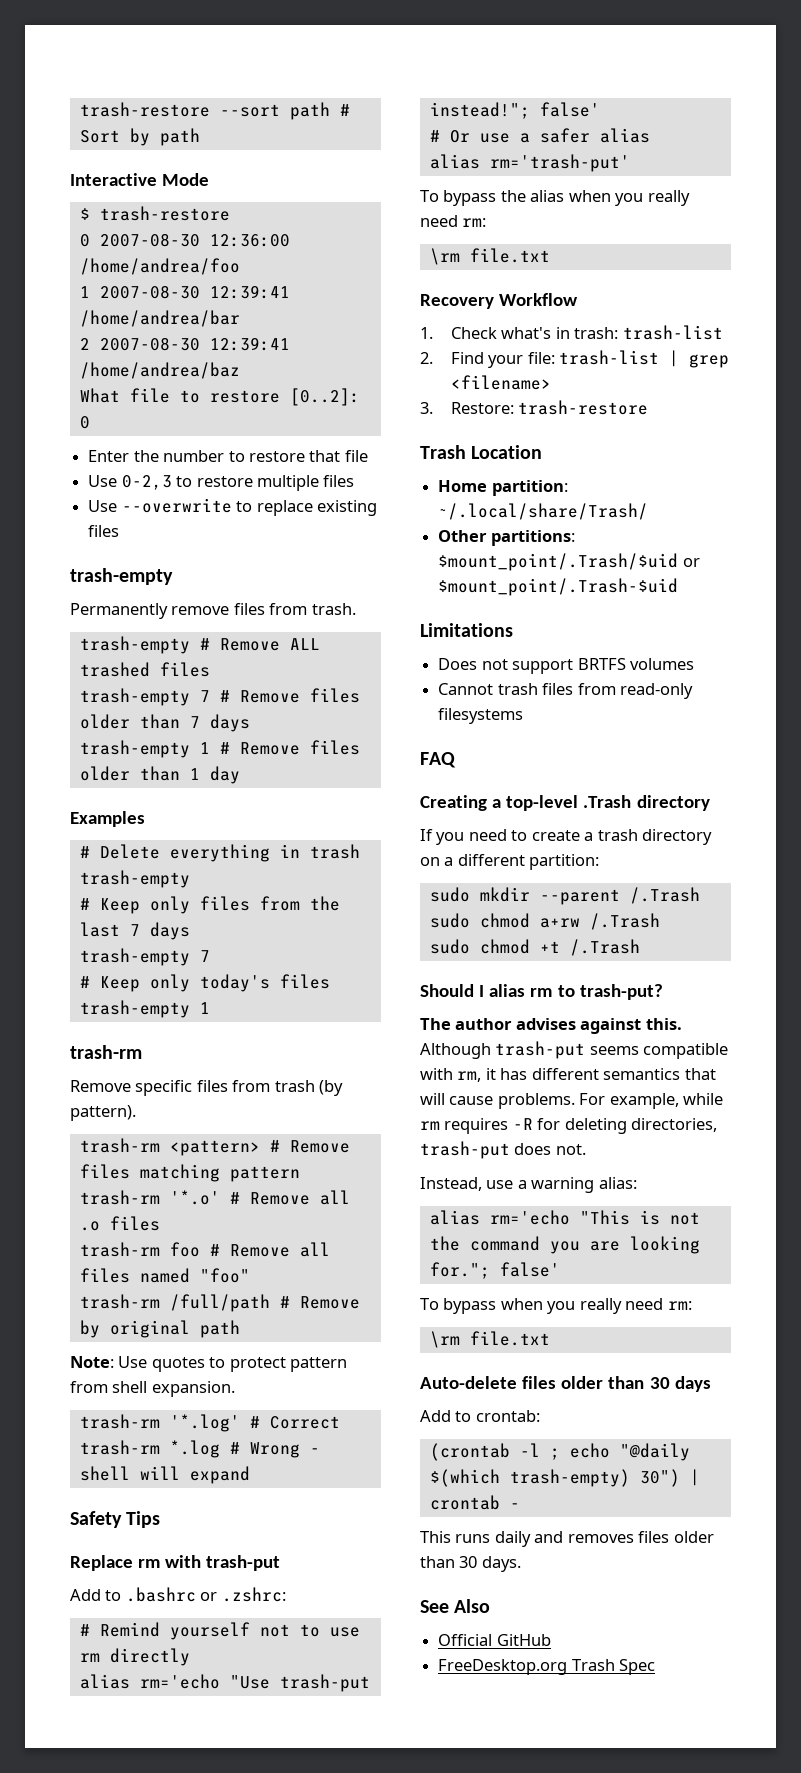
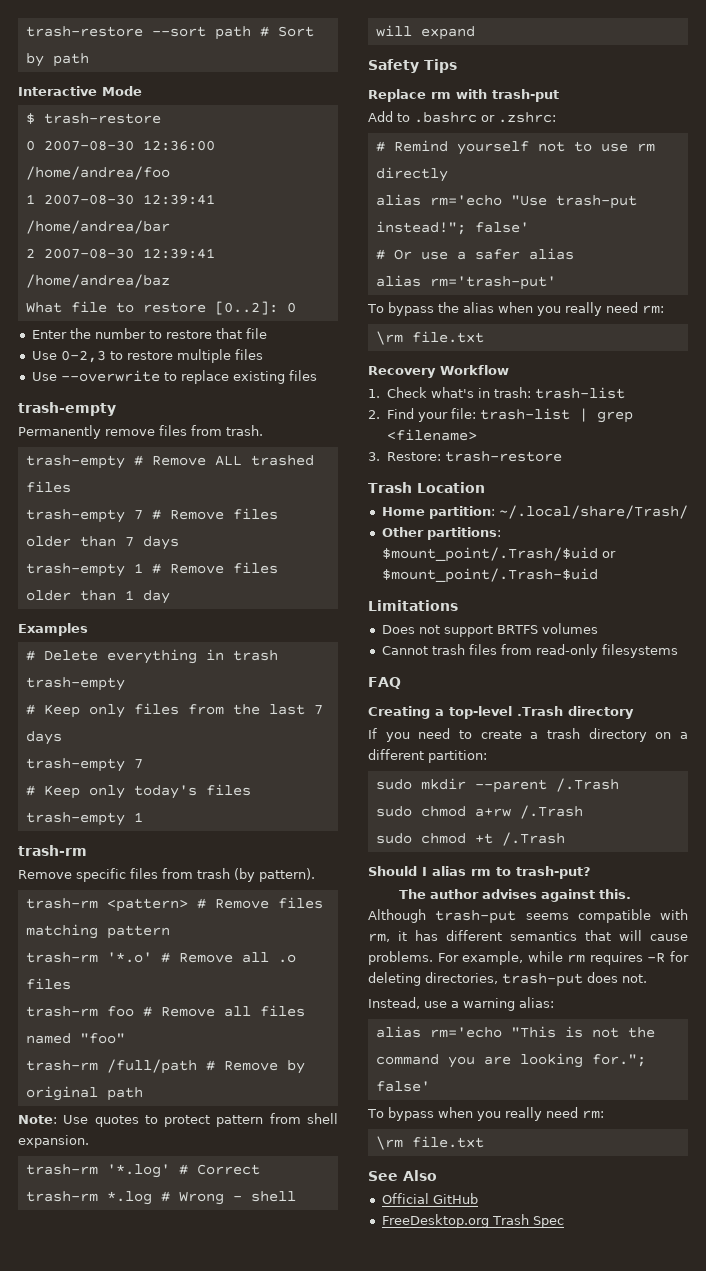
[420,1376,711,1392] [420,1410,540,1422] [429,1443,690,1461] [429,1469,700,1487] [429,1495,520,1510] [420,1531,714,1547] [420,1556,521,1572] // Auto-delete files older than 30 days // Add to crontab: // (crontab -l ; echo "@daily $(which trash-empty) 30") | crontab - // This runs daily and removes files older than 30 days. -> (484, 1142) none

